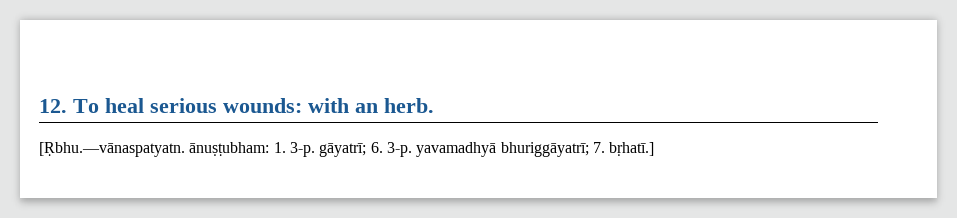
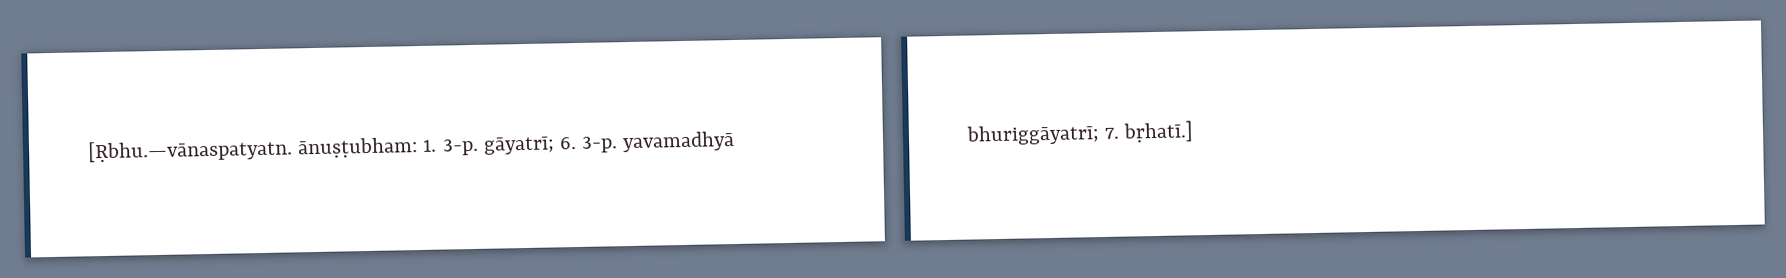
[39,98,434,113] 12. To heal serious wounds: with an herb. // -> (87, 150) none

